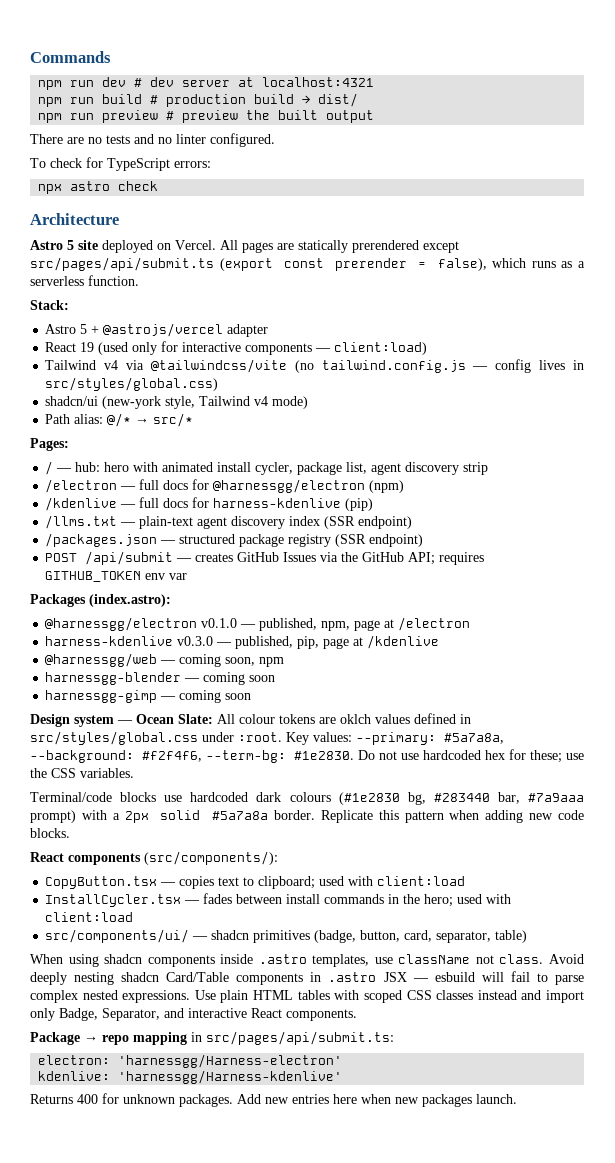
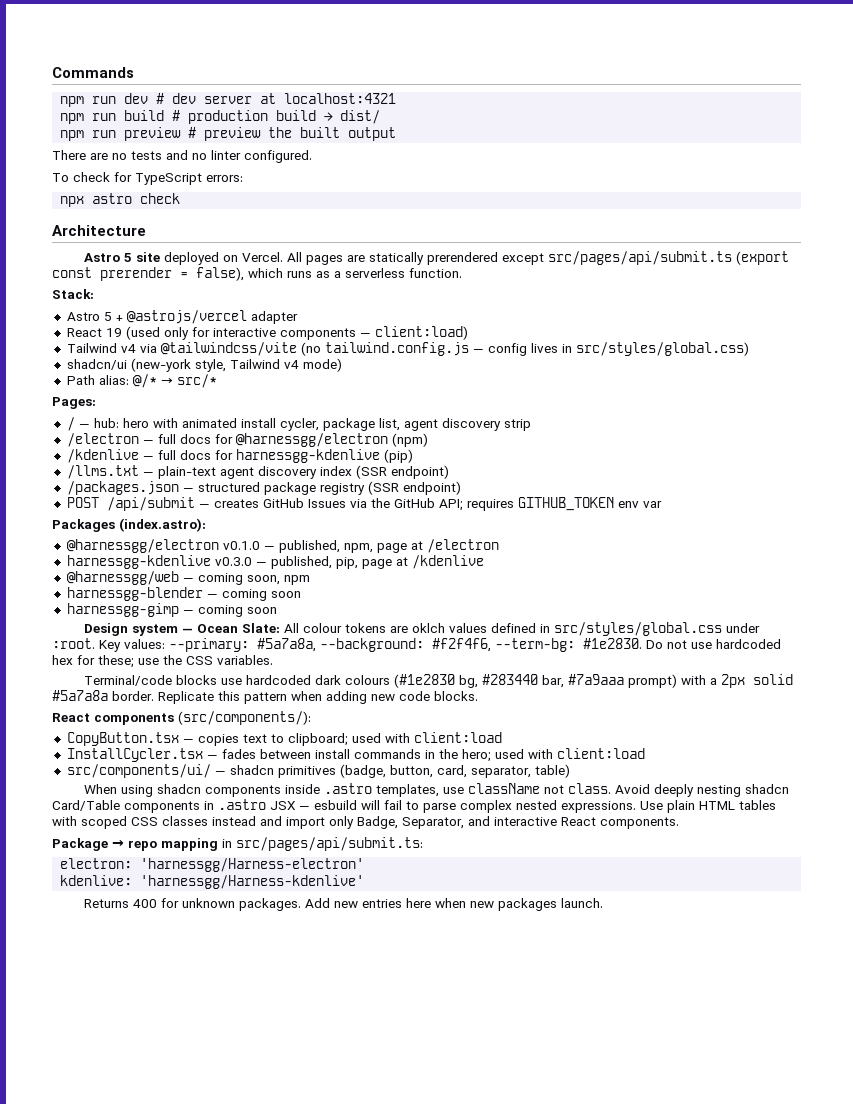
[213,498,342,508] harness-kdenlive -> [235,449,380,463] harnessgg-kdenlive
[45,636,174,646] harness-kdenlive -> [66,555,211,569] harnessgg-kdenlive

